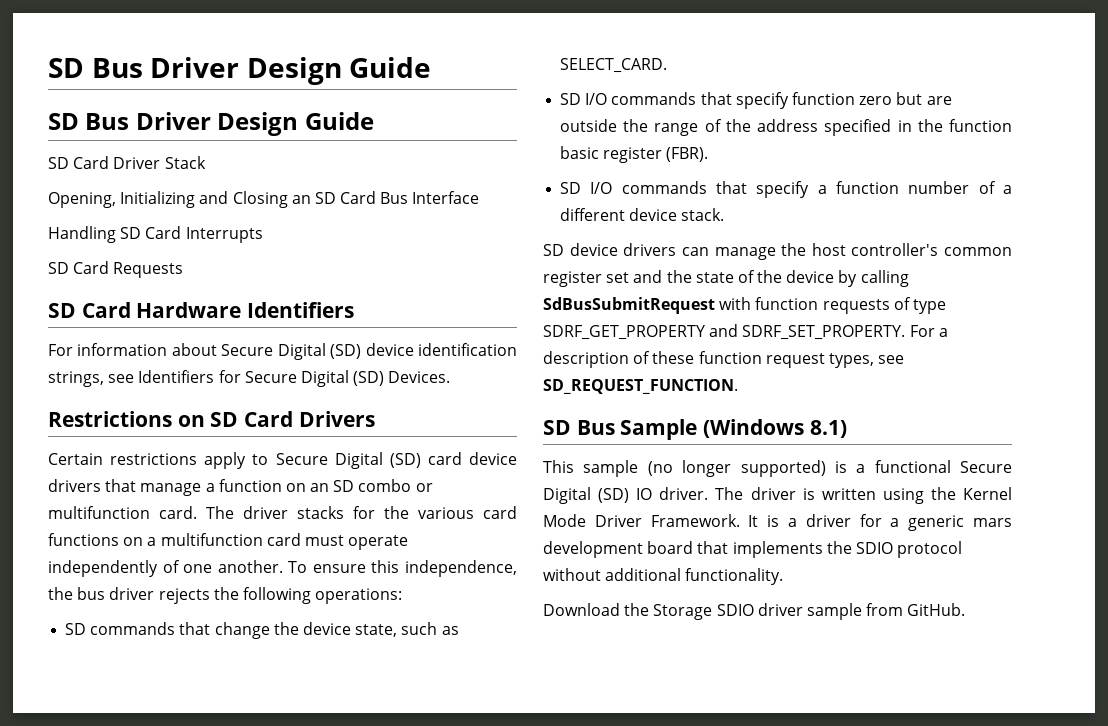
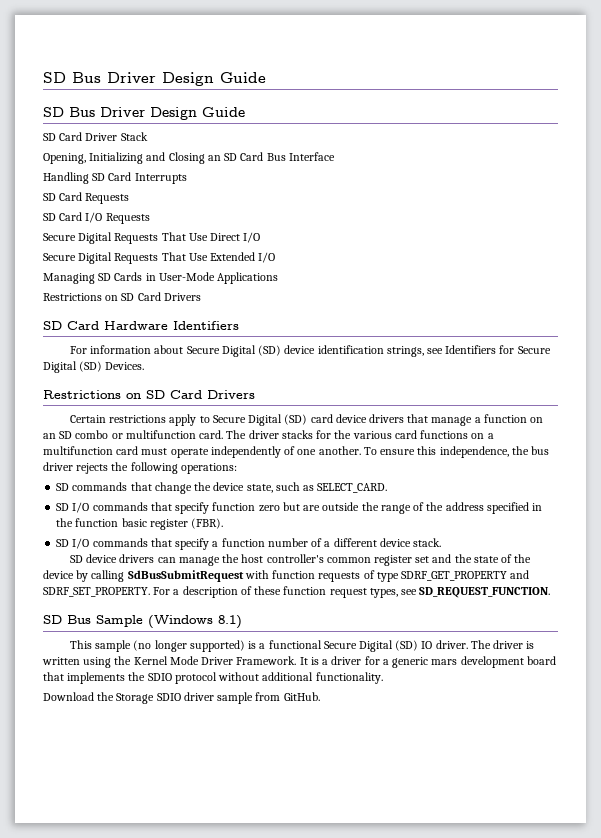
(184, 270) none -> [43,212,150,224] [43,232,261,244] [43,252,276,264] [43,272,279,284] [43,292,201,301] // SD Card I/O Requests // Secure Digital Requests That Use Direct I/O // Secure Digital Requests That Use Extended I/O // Managing SD Cards in User-Mode Applications // Restrictions on SD Card Drivers

